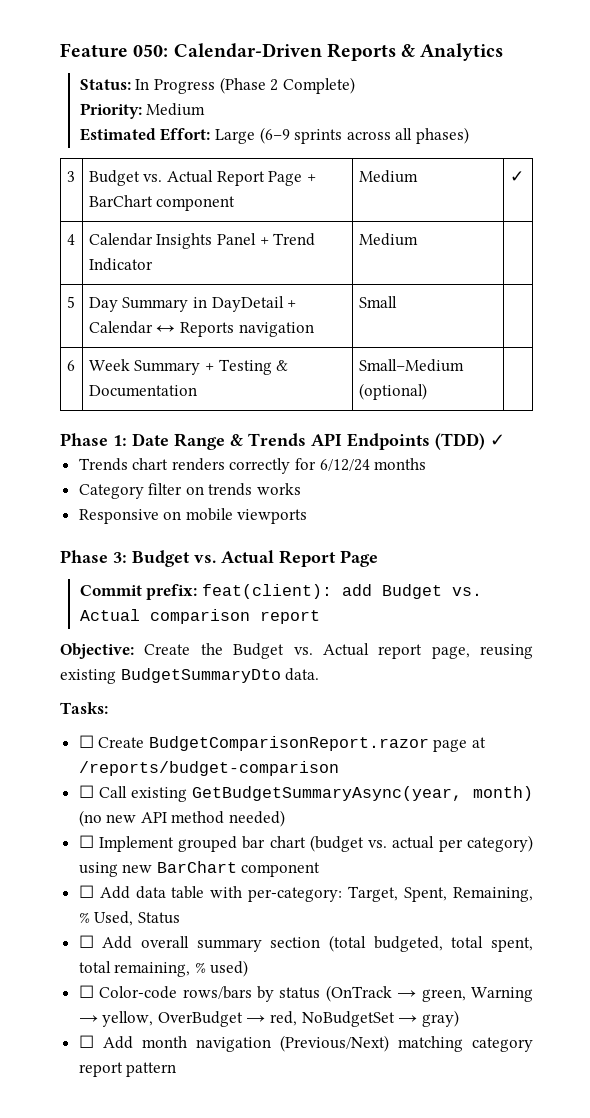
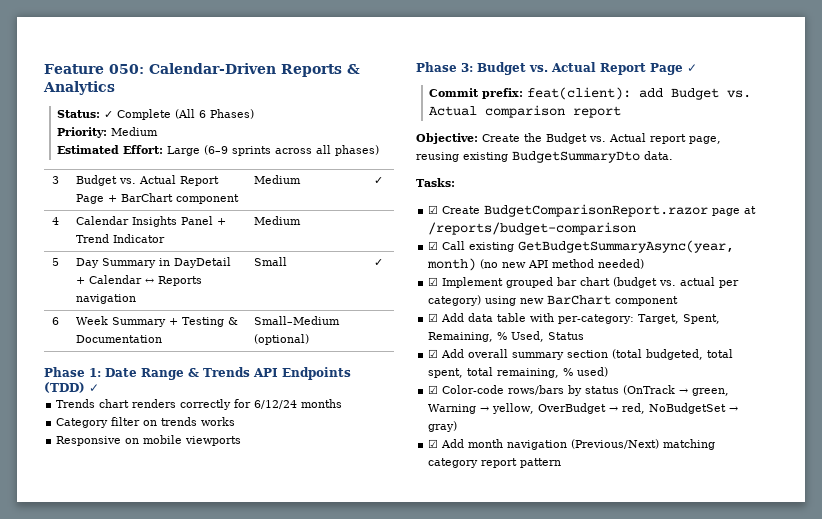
[135,77,355,94] In Progress (Phase 2 Complete) -> [104,109,255,120] ✓ Complete (All 6 Phases)
(397, 302) none -> [374,259,384,266] ✓
(378, 558) none -> [687,64,697,72] ✓
[78,735,94,748] ☐ -> [428,205,439,214] ☑
[78,785,94,798] ☐ -> [428,241,439,250] ☑
[78,835,94,848] ☐ -> [428,277,439,286] ☑
[78,885,94,898] ☐ -> [428,313,439,322] ☑
[78,935,94,948] ☐ -> [428,349,439,358] ☑
[78,985,94,998] ☐ -> [428,385,439,394] ☑
[78,1035,94,1048] ☐ -> [428,439,439,448] ☑

